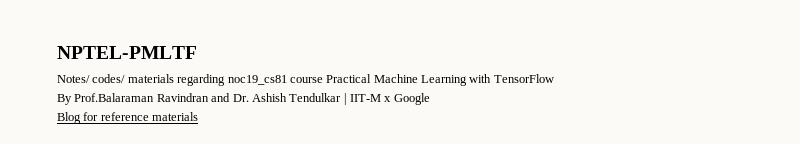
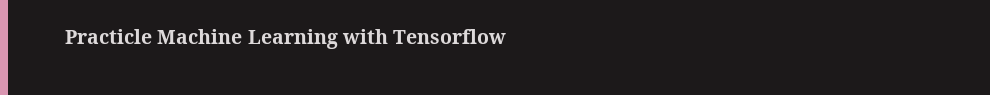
[57,46,197,59] [57,74,554,86] [57,93,430,105] [57,112,199,124] NPTEL-PMLTF // Notes/ codes/ materials regarding noc19_cs81 course Practical Machine Learning with TensorFlow // By Prof.Balaraman Ravindran and Dr. Ashish Tendulkar | IIT-M x Google // Blog for reference materials -> [65,29,507,49] Practicle Machine Learning with Tensorflow

